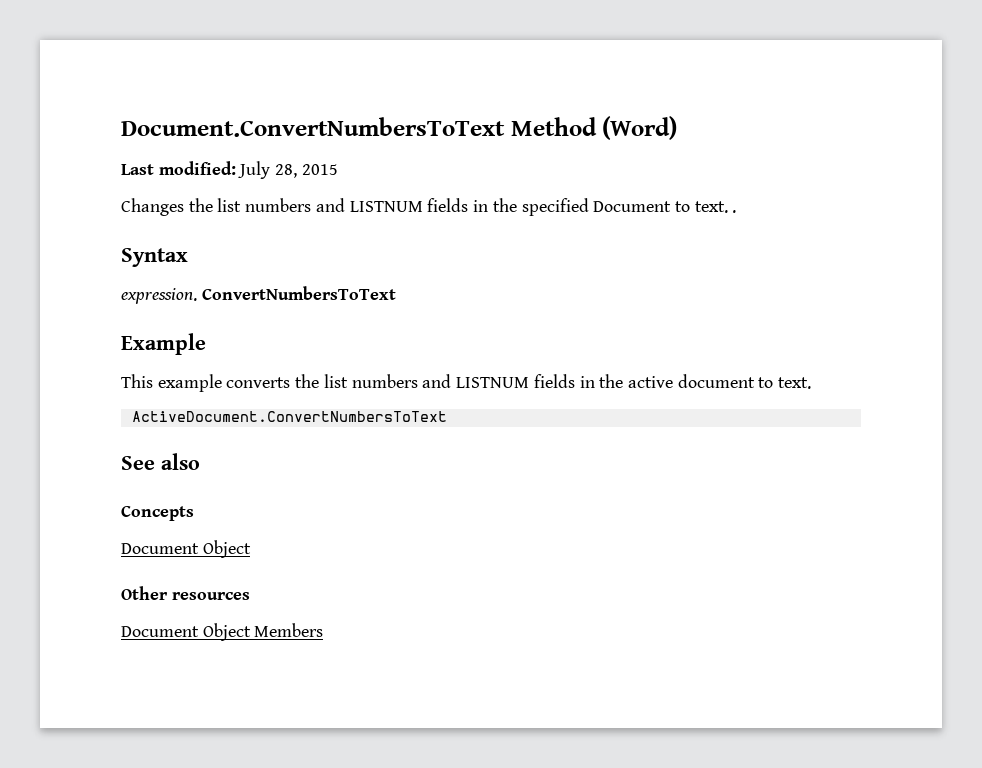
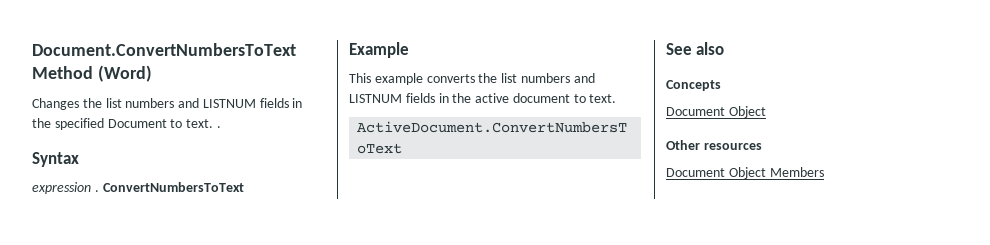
[121,161,338,179] // Last modified: July 28, 2015 -> (152, 73) none
[121,288,197,304] expression. -> [32,182,99,194] expression .

